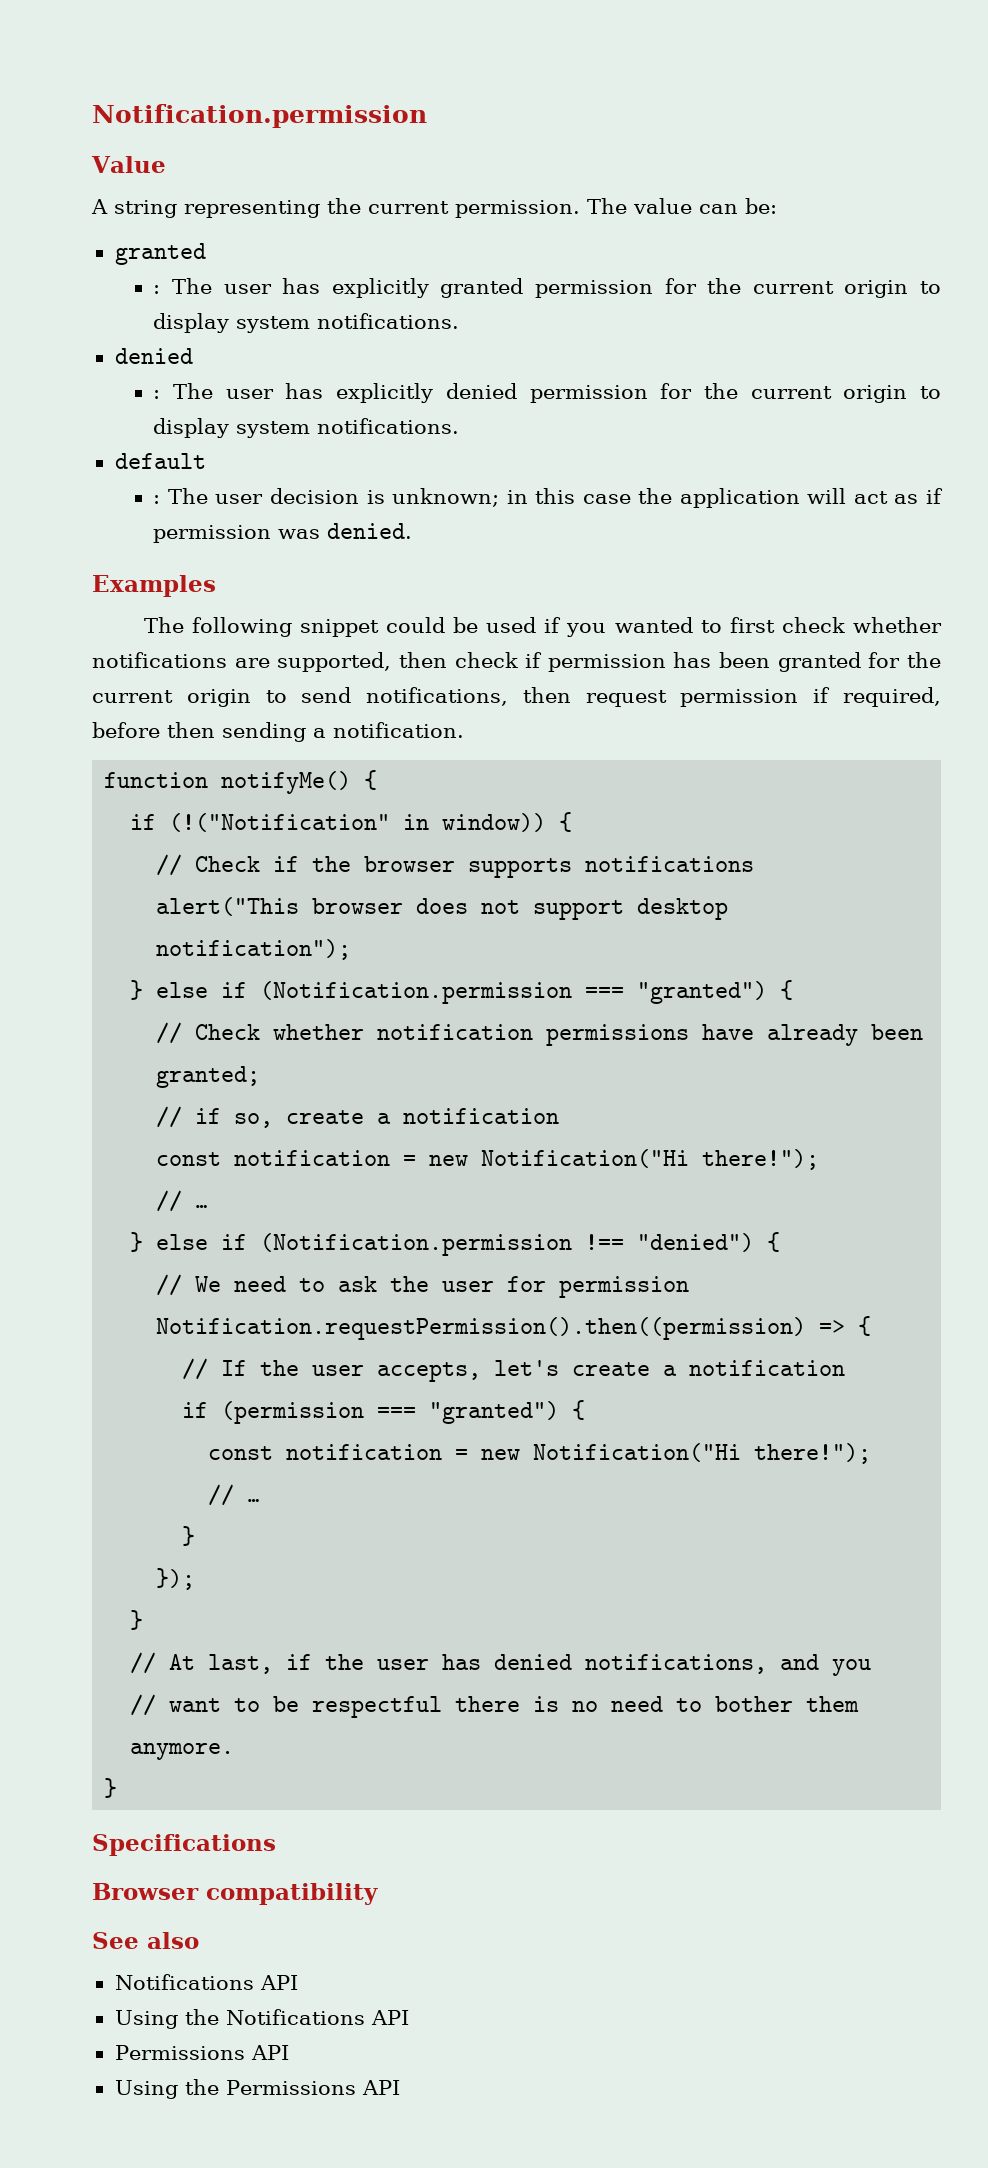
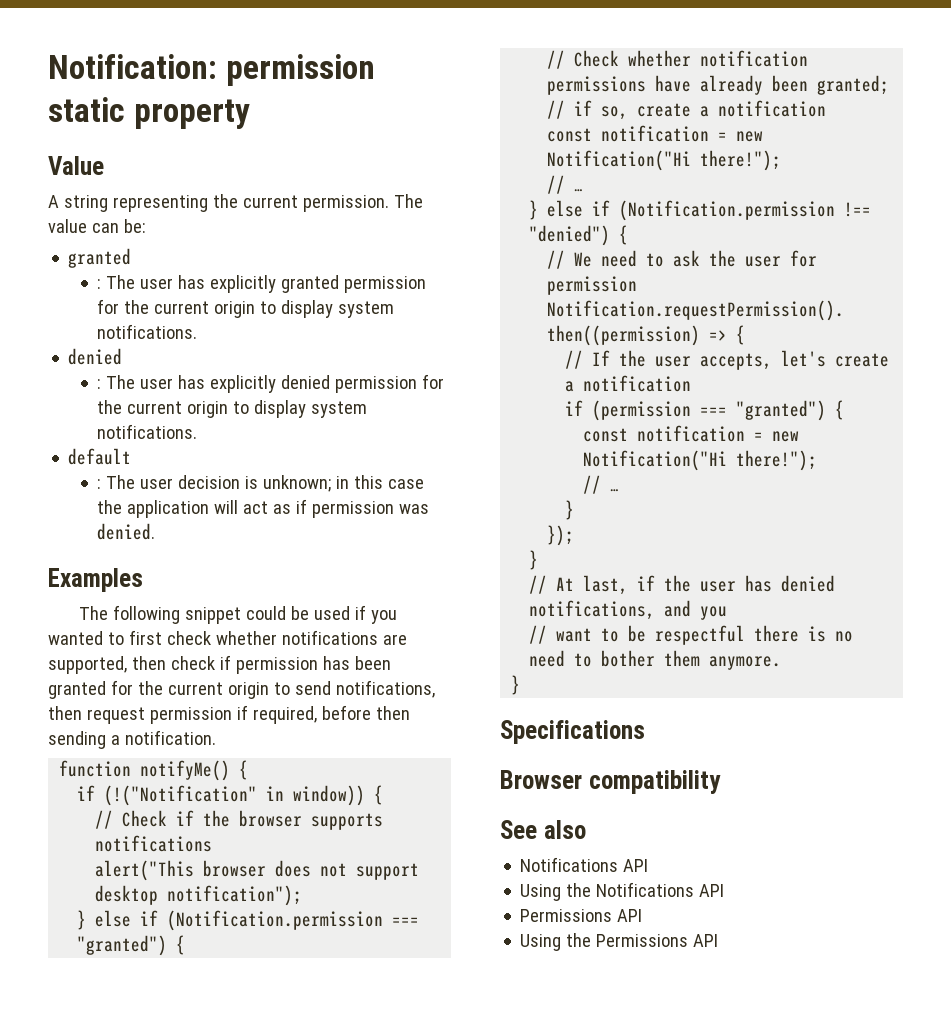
[92,104,427,128] Notification.permission -> [48,54,376,86] [48,97,251,129] Notification: permission static property

